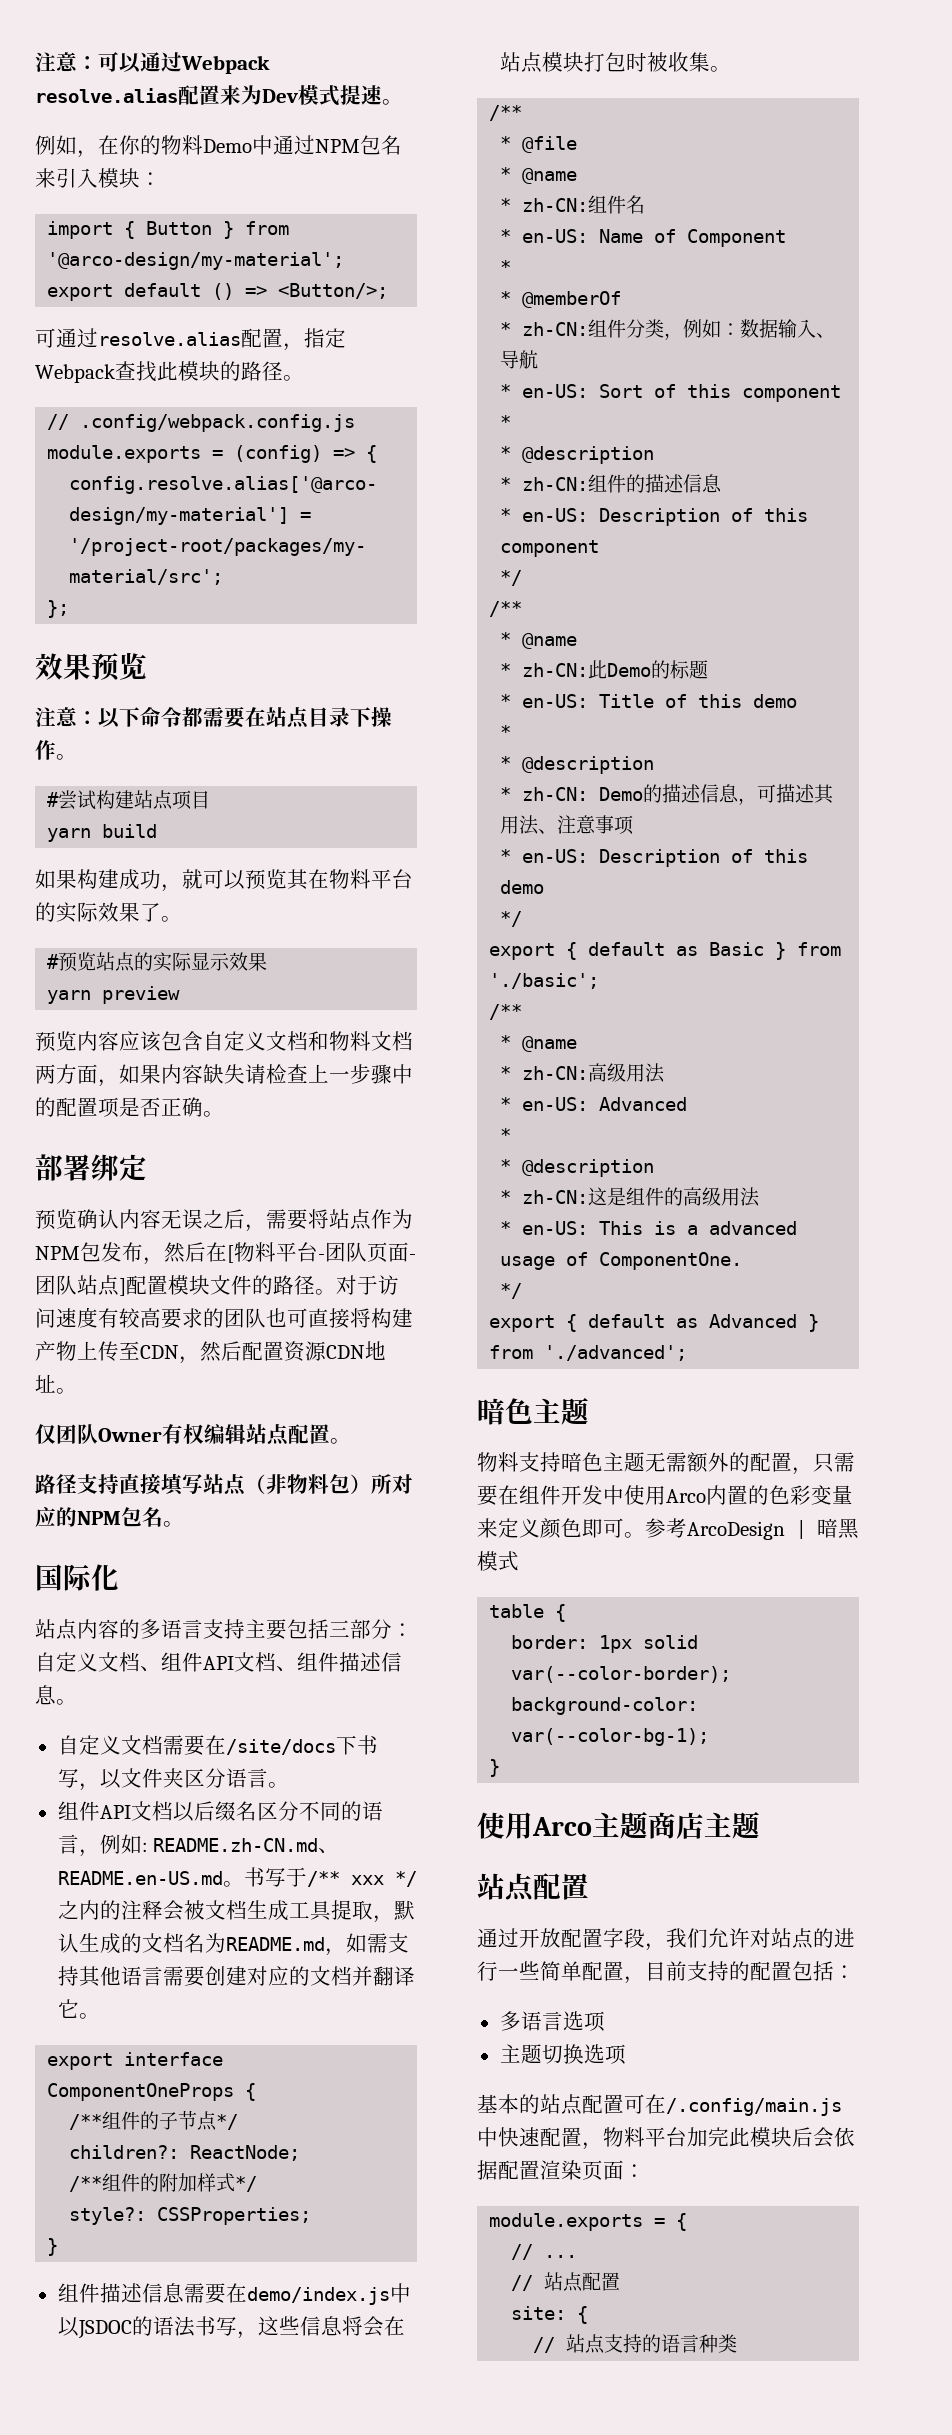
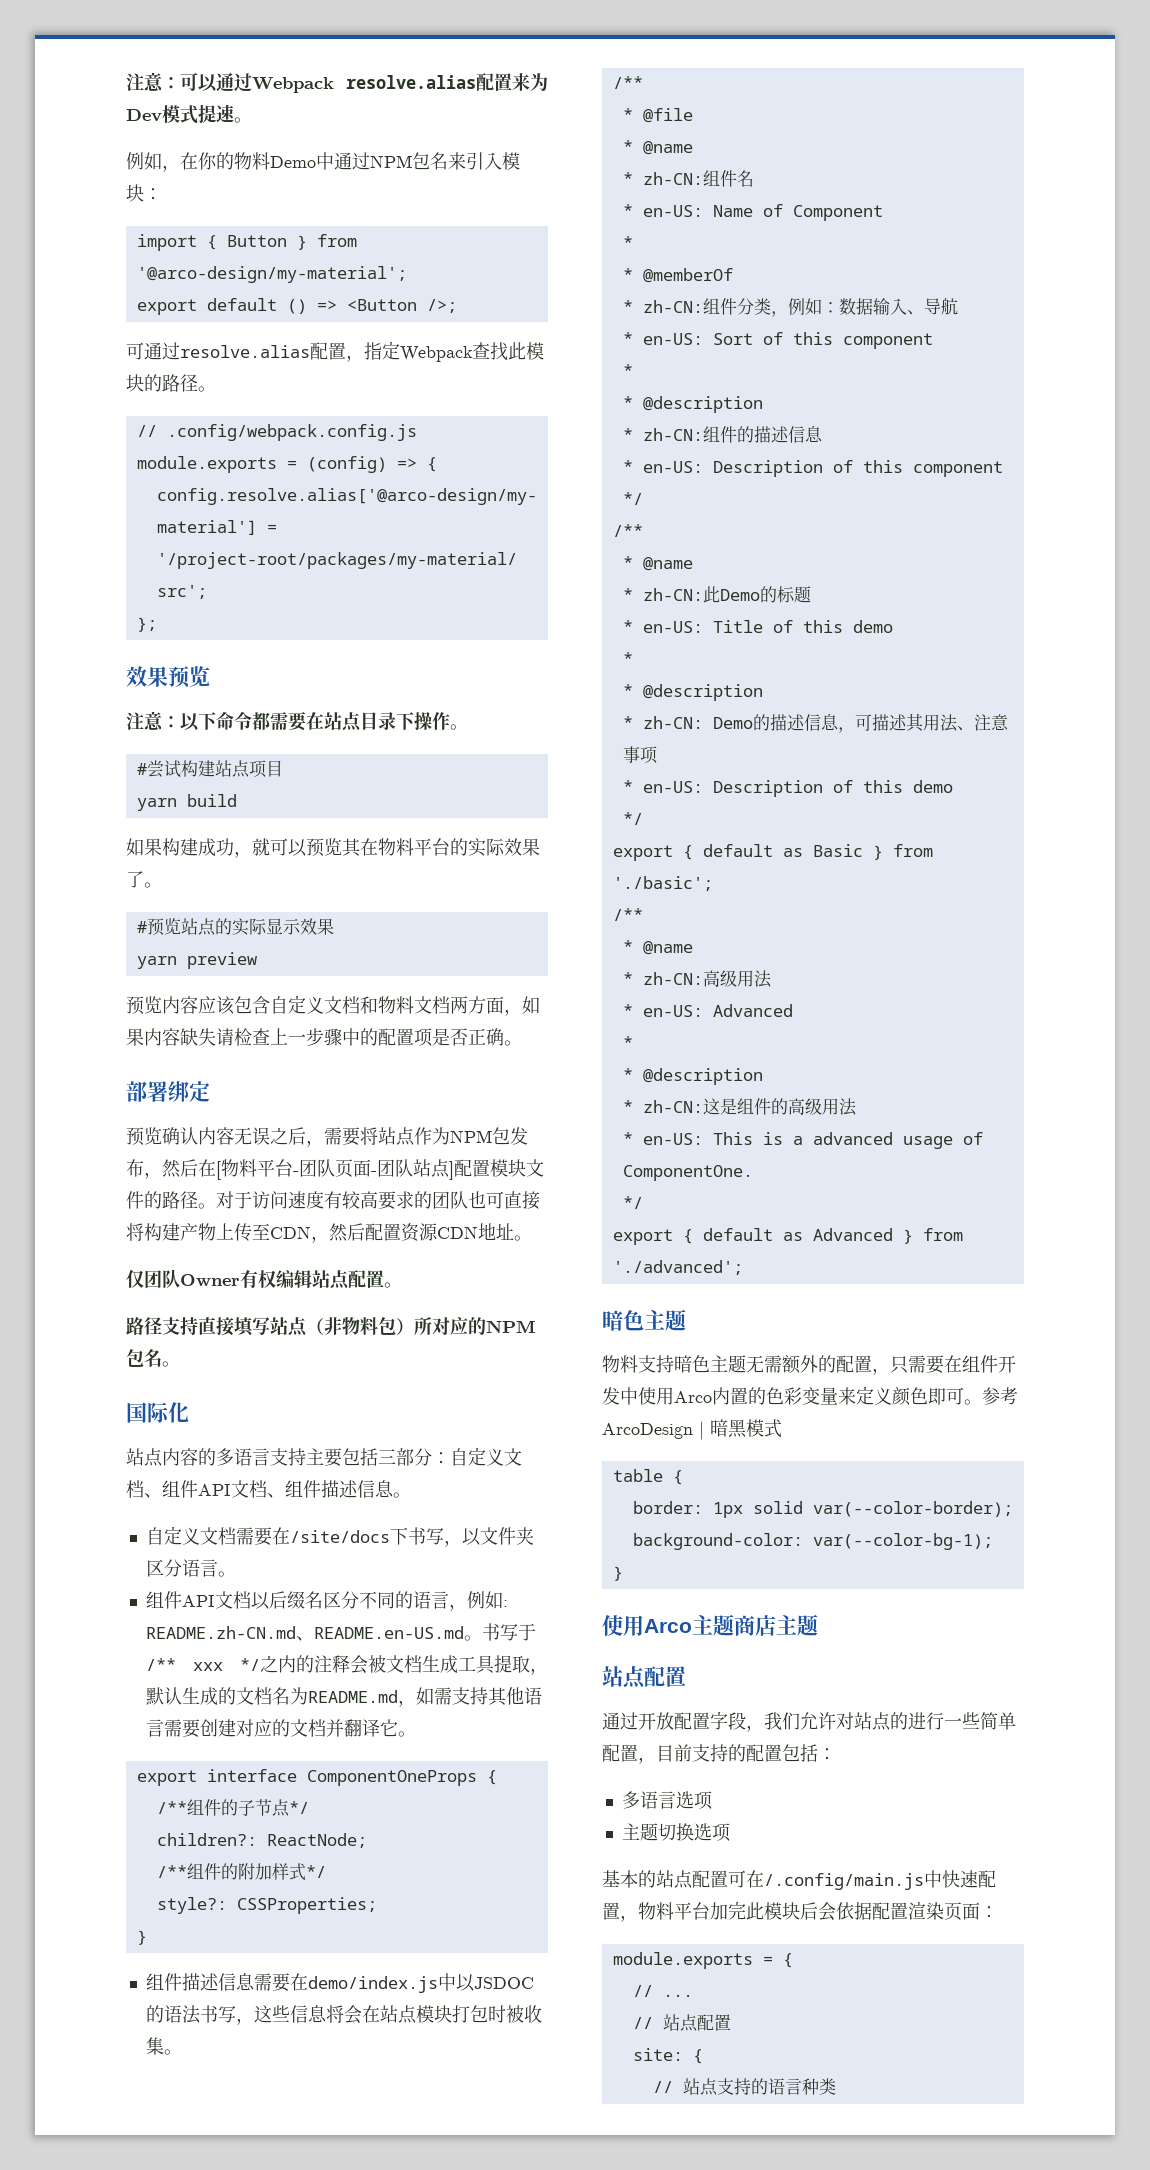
[278,283,389,299] <Button/>; -> [346,299,457,313] <Button />;

